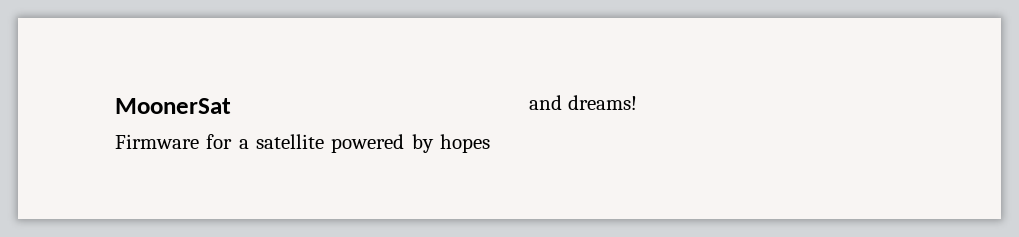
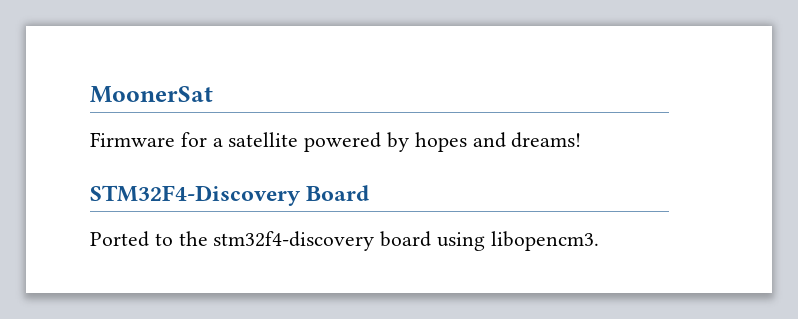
(637, 102) none -> [90,185,370,206] [90,231,599,251] // STM32F4-Discovery Board // Ported to the stm32f4-discovery board using libopencm3.

